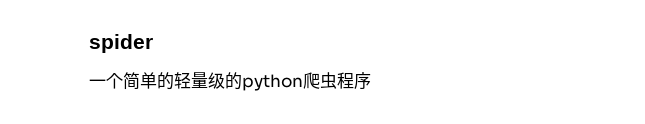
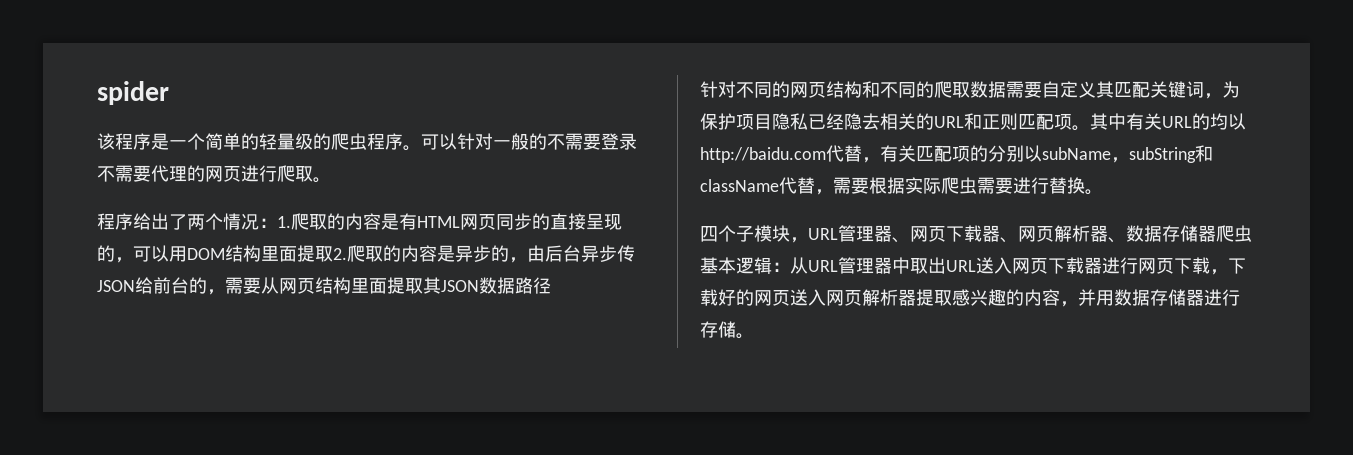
(153, 43) none -> [97,133,169,150] 该程序是
[242,74,303,91] python -> (331, 141) none
(371, 81) none -> [403,133,637,151] [97,165,331,183] [97,213,622,230] [97,245,635,263] [97,277,551,295] [700,81,1240,99] [700,113,1246,131] [700,145,1213,163] [700,177,1103,195] [700,225,1252,243] [700,257,1246,275] [700,289,1240,307] [700,321,754,339] 。可以针对一般的不需要登录不需要代理的网页进行爬取。 // 程序给出了两个情况：1.爬取的内容是有HTML网页同步的直接呈现的，可以用DOM结构里面提取2.爬取的内容是异步的，由后台异步传JSON给前台的，需要从网页结构里面提取其JSON数据路径 // 针对不同的网页结构和不同的爬取数据需要自定义其匹配关键词，为保护项目隐私已经隐去相关的URL和正则匹配项。其中有关URL的均以http://baidu.com代替，有关匹配项的分别以subName，subString和className代替，需要根据实际爬虫需要进行替换。 // 四个子模块，URL管理器、网页下载器、网页解析器、数据存储器爬虫基本逻辑：从URL管理器中取出URL送入网页下载器进行网页下载，下载好的网页送入网页解析器提取感兴趣的内容，并用数据存储器进行存储。

